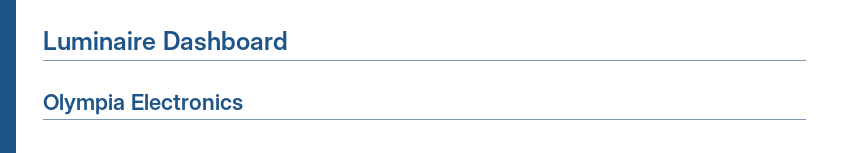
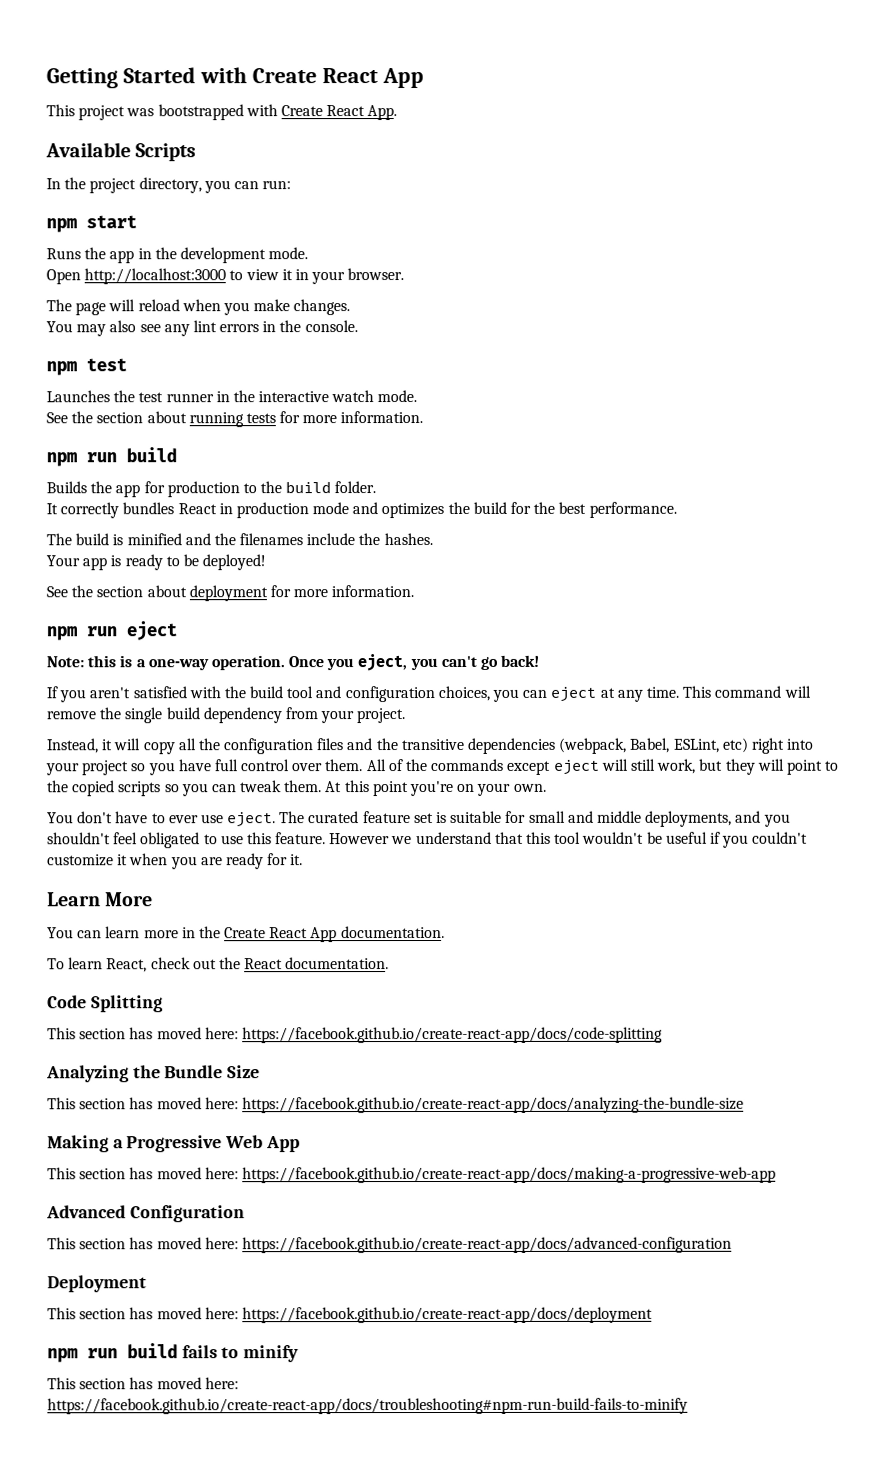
[43,31,288,51] [43,94,243,115] Luminaire Dashboard // Olympia Electronics -> [46,67,424,89] [46,104,398,121] [45,142,197,162] [46,177,292,194] [46,215,137,233] [46,247,309,264] [46,268,405,285] [46,299,351,316] [46,320,358,337] [46,358,127,376] [46,390,418,403] [46,411,424,428] [46,447,177,467] [46,481,377,498] [46,501,677,519] [46,533,433,546] [46,554,267,571] [46,585,415,602] [46,621,177,641] [46,654,540,672] [46,685,811,703] [46,707,406,724] [46,737,815,755] [46,758,840,776] [47,780,547,797] [47,810,791,828] [47,831,809,849] [47,853,304,870] [47,892,154,907] [47,925,445,943] [47,957,390,973] [47,995,163,1013] [47,1026,663,1044] [46,1065,261,1083] [47,1096,744,1114] [47,1135,300,1153] [47,1166,776,1184] [46,1205,245,1223] [47,1236,732,1254] [47,1275,147,1293] [47,1306,653,1324] [47,1343,300,1363] [47,1377,239,1390] [47,1397,688,1415] Getting Started with Create React App // This project was bootstrapped with Create React App. // Available Scripts // In the project directory, you can run: // npm start // Runs the app in the development mode. // Open http://localhost:3000 to view it in your browser. // The page will reload when you make changes. // You may also see any lint errors in the console. // npm test // Launches the test runner in the interactive watch mode. // See the section about running tests for more information. // npm run build // Builds the app for production to the build folder. // It correctly bundles React in production mode and optimizes the build for the best performance. // The build is minified and the filenames include the hashes. // Your app is ready to be deployed! // See the section about deployment for more information. // npm run eject // Note: this is a one-way operation. Once you eject, you can't go back! // If you aren't satisfied with the build tool and configuration choices, you can eject at any time. This command will remove the single build dependency from your project. // Instead, it will copy all the configuration files and the transitive dependencies (webpack, Babel, ESLint, etc) right into your project so you have full control over them. All of the commands except eject will still work, but they will point to the copied scripts so you can tweak them. At this point you're on your own. // You don't have to ever use eject. The curated feature set is suitable for small and middle deployments, and you shouldn't feel obligated to use this feature. However we understand that this tool wouldn't be useful if you couldn't customize it when you are ready for it. // Learn More // You can learn more in the Create React App documentation. // To learn React, check out the React documentation. // Code Splitting // This section has moved here: https://facebook.github.io/create-react-app/docs/code-splitting // Analyzing the Bundle Size // This section has moved here: https://facebook.github.io/create-react-app/docs/analyzing-the-bundle-size // Making a Progressive Web App // This section has moved here: https://facebook.github.io/create-react-app/docs/making-a-progressive-web-app // Advanced Configuration // This section has moved here: https://facebook.github.io/create-react-app/docs/advanced-configuration // Deployment // This section has moved here: https://facebook.github.io/create-react-app/docs/deployment // npm run build fails to minify // This section has moved here: https://facebook.github.io/create-react-app/docs/troubleshooting#npm-run-build-fails-to-minify

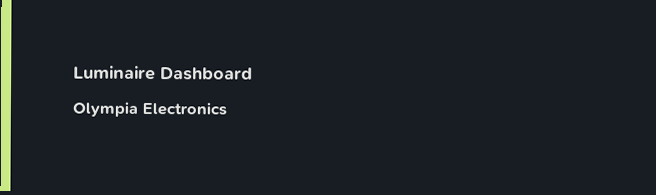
[46,67,424,89] [46,104,398,121] [45,142,197,162] [46,177,292,194] [46,215,137,233] [46,247,309,264] [46,268,405,285] [46,299,351,316] [46,320,358,337] [46,358,127,376] [46,390,418,403] [46,411,424,428] [46,447,177,467] [46,481,377,498] [46,501,677,519] [46,533,433,546] [46,554,267,571] [46,585,415,602] [46,621,177,641] [46,654,540,672] [46,685,811,703] [46,707,406,724] [46,737,815,755] [46,758,840,776] [47,780,547,797] [47,810,791,828] [47,831,809,849] [47,853,304,870] [47,892,154,907] [47,925,445,943] [47,957,390,973] [47,995,163,1013] [47,1026,663,1044] [46,1065,261,1083] [47,1096,744,1114] [47,1135,300,1153] [47,1166,776,1184] [46,1205,245,1223] [47,1236,732,1254] [47,1275,147,1293] [47,1306,653,1324] [47,1343,300,1363] [47,1377,239,1390] [47,1397,688,1415] Getting Started with Create React App // This project was bootstrapped with Create React App. // Available Scripts // In the project directory, you can run: // npm start // Runs the app in the development mode. // Open http://localhost:3000 to view it in your browser. // The page will reload when you make changes. // You may also see any lint errors in the console. // npm test // Launches the test runner in the interactive watch mode. // See the section about running tests for more information. // npm run build // Builds the app for production to the build folder. // It correctly bundles React in production mode and optimizes the build for the best performance. // The build is minified and the filenames include the hashes. // Your app is ready to be deployed! // See the section about deployment for more information. // npm run eject // Note: this is a one-way operation. Once you eject, you can't go back! // If you aren't satisfied with the build tool and configuration choices, you can eject at any time. This command will remove the single build dependency from your project. // Instead, it will copy all the configuration files and the transitive dependencies (webpack, Babel, ESLint, etc) right into your project so you have full control over them. All of the commands except eject will still work, but they will point to the copied scripts so you can tweak them. At this point you're on your own. // You don't have to ever use eject. The curated feature set is suitable for small and middle deployments, and you shouldn't feel obligated to use this feature. However we understand that this tool wouldn't be useful if you couldn't customize it when you are ready for it. // Learn More // You can learn more in the Create React App documentation. // To learn React, check out the React documentation. // Code Splitting // This section has moved here: https://facebook.github.io/create-react-app/docs/code-splitting // Analyzing the Bundle Size // This section has moved here: https://facebook.github.io/create-react-app/docs/analyzing-the-bundle-size // Making a Progressive Web App // This section has moved here: https://facebook.github.io/create-react-app/docs/making-a-progressive-web-app // Advanced Configuration // This section has moved here: https://facebook.github.io/create-react-app/docs/advanced-configuration // Deployment // This section has moved here: https://facebook.github.io/create-react-app/docs/deployment // npm run build fails to minify // This section has moved here: https://facebook.github.io/create-react-app/docs/troubleshooting#npm-run-build-fails-to-minify -> [73,65,253,81] [72,101,227,117] Luminaire Dashboard // Olympia Electronics

